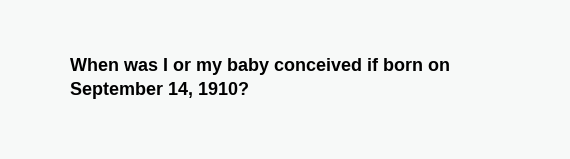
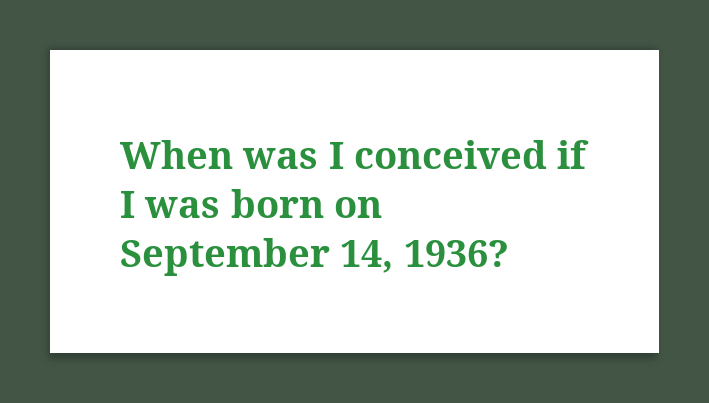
[173,58,379,75] or my baby conceived if -> [353,140,590,169] [120,191,221,218] conceived if I was
[198,82,249,95] 1910? -> [403,240,509,267] 1936?

